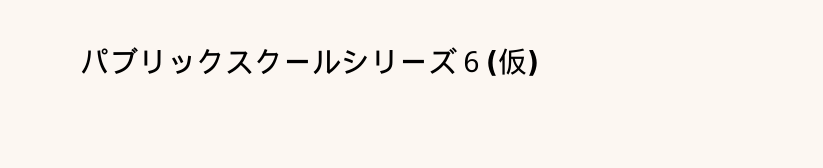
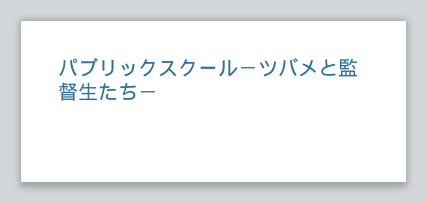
[341,47,539,76] シリーズ６(仮) -> [238,57,358,77] [58,82,158,101] －ツバメと監督生たち－

